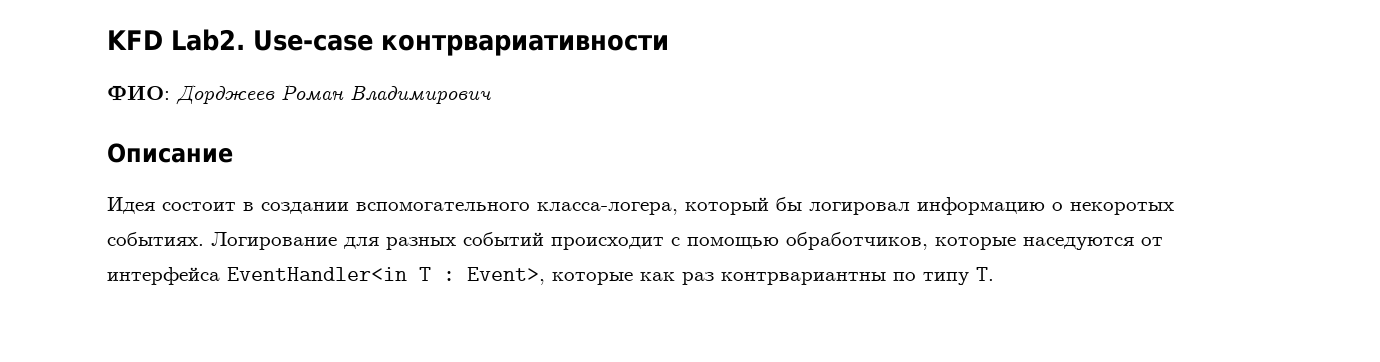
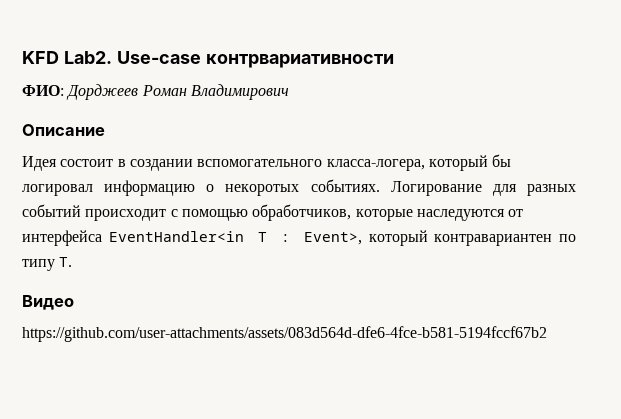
[1023,237,1134,250] наседуются -> [416,209,505,221] наследуются
[552,272,886,285] которые как раз контрвариантны -> [368,230,553,246] который контравариантен
(994, 274) none -> [22,295,74,310] [22,326,547,342] // Видео // https://github.com/user-attachments/assets/083d564d-dfe6-4fce-b581-5194fccf67b2

